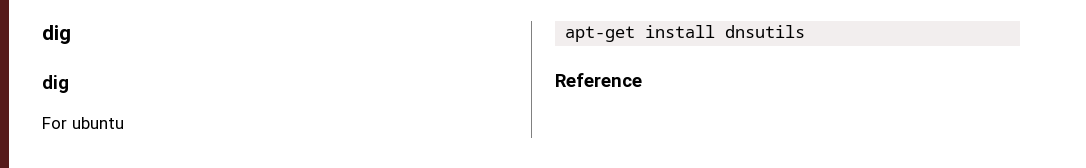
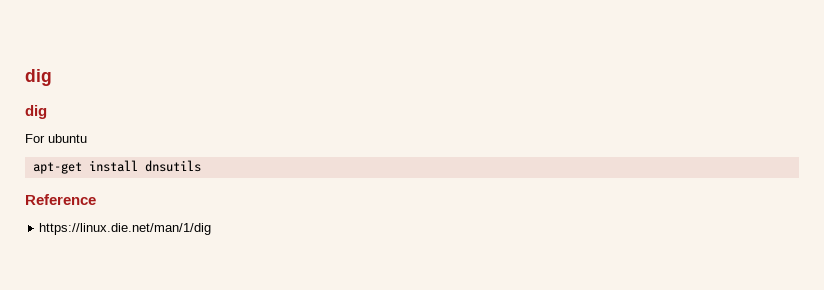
(642, 80) none -> [39,223,212,235] // https://linux.die.net/man/1/dig

